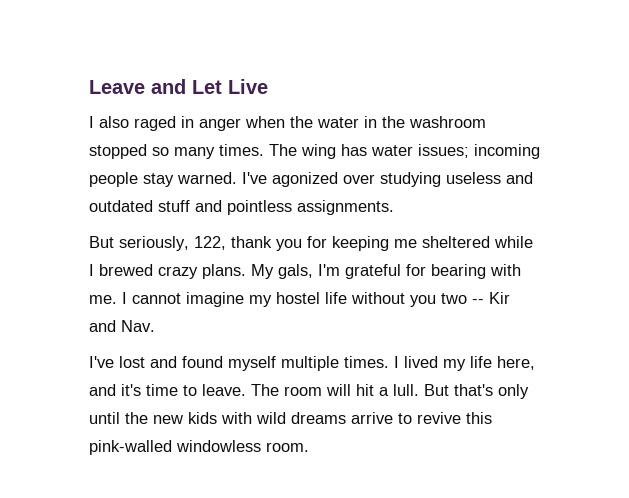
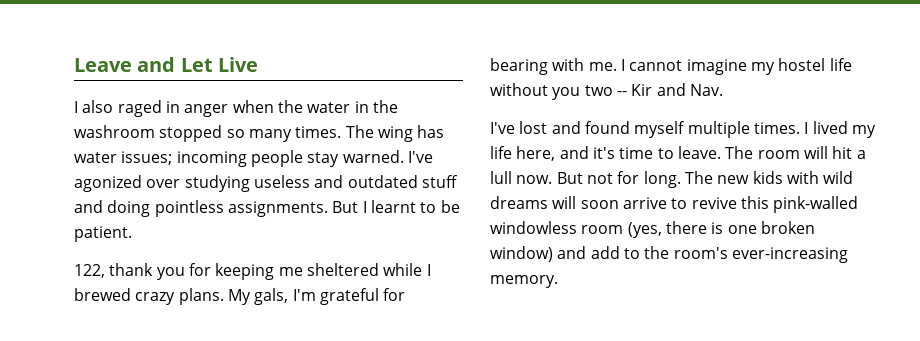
(222, 206) none -> [107,200,151,217] doing
[89,236,189,251] // But seriously, -> [332,200,460,213] [74,226,132,242] But I learnt to be patient. //
[393,384,529,399] [89,412,148,424] lull. But that's only until the -> [490,171,713,188] lull now. But not for long. The
(346, 418) none -> [552,196,619,209] will soon
[266,442,309,452] room. -> [581,221,815,238] [490,246,848,263] [490,275,558,288] room (yes, there is one broken window) and add to the room's ever-increasing memory.

